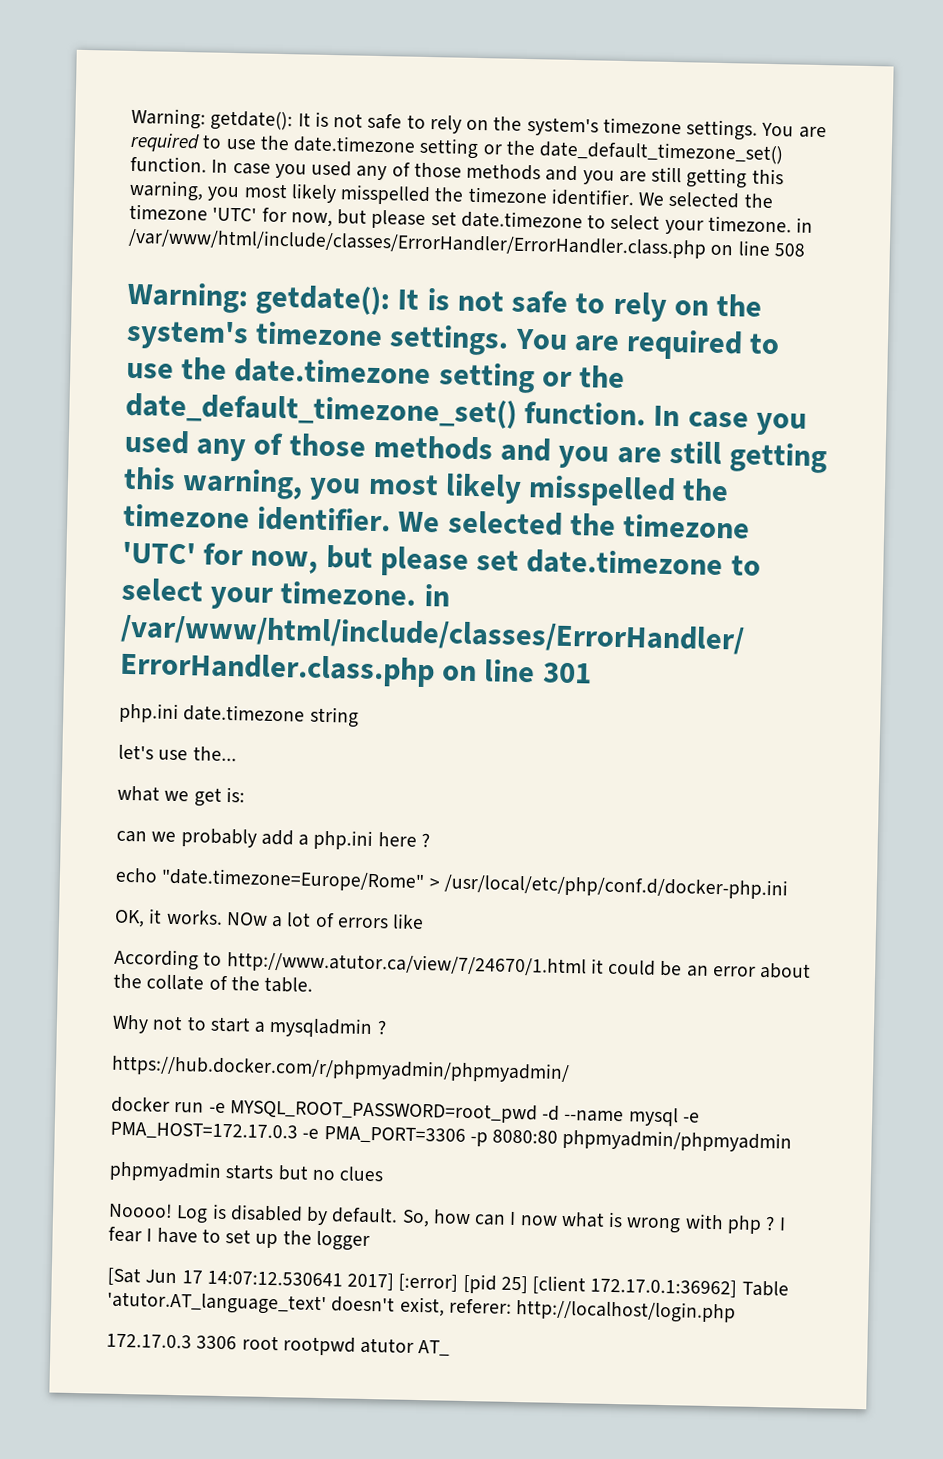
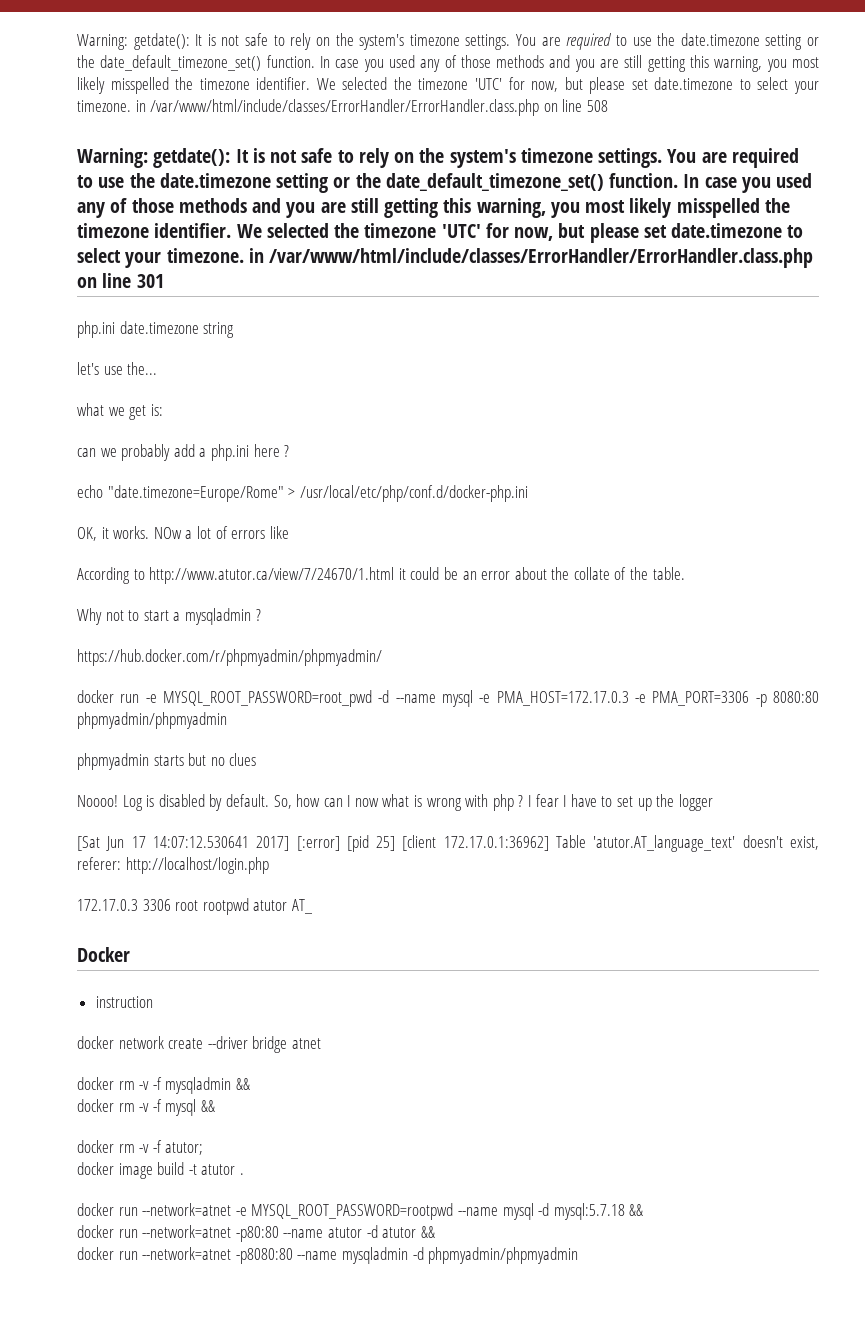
(451, 1348) none -> [77,947,130,962] [95,996,153,1008] [77,1036,321,1053] [77,1077,250,1094] [77,1099,215,1116] [77,1140,204,1155] [77,1162,244,1179] [77,1203,644,1220] [77,1225,435,1242] [77,1247,579,1264] // Docker // instruction // docker network create --driver bridge atnet // docker rm -v -f mysqladmin && // docker rm -v -f mysql && // docker rm -v -f atutor; // docker image build -t atutor . // docker run --network=atnet -e MYSQL_ROOT_PASSWORD=rootpwd --name mysql -d mysql:5.7.18 && // docker run --network=atnet -p80:80 --name atutor -d atutor && // docker run --network=atnet -p8080:80 --name mysqladmin -d phpmyadmin/phpmyadmin

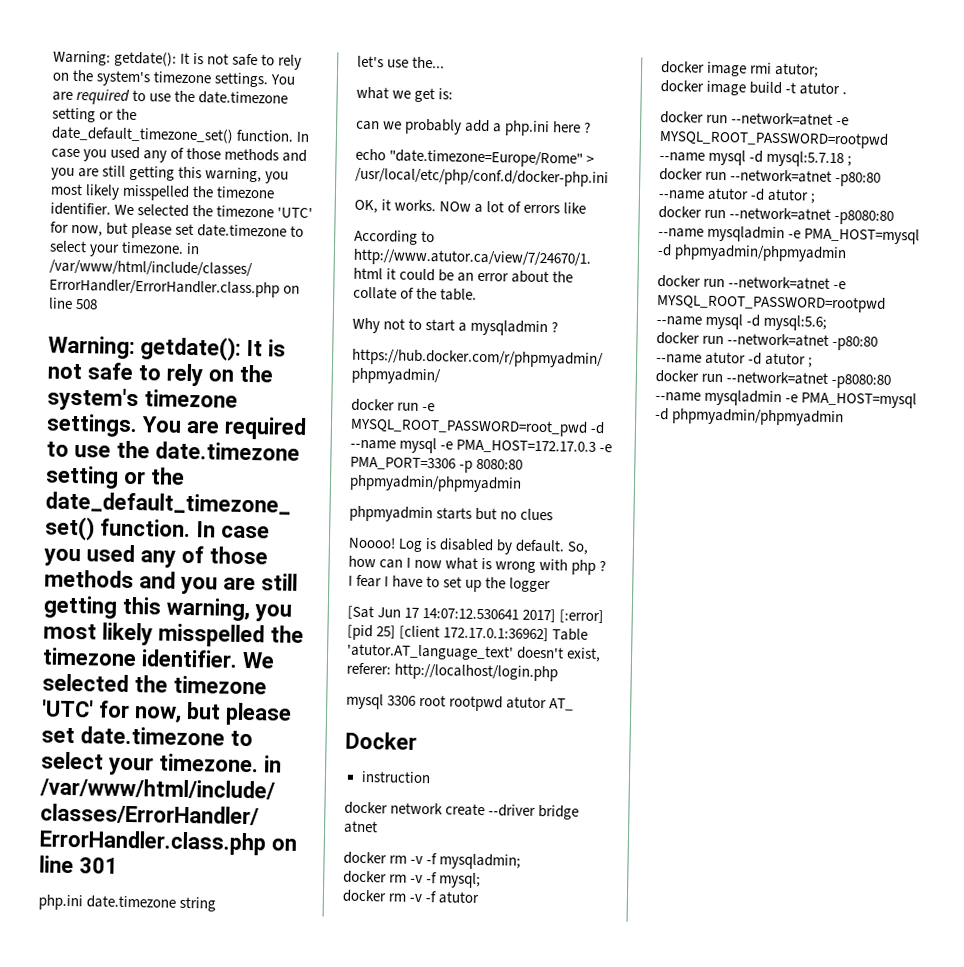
[77,899,138,911] 172.17.0.3 -> [346,693,384,710] mysql
[165,1077,250,1094] [77,1099,215,1116] [77,1140,162,1153] mysqladmin && // docker rm -v -f mysql && // docker rm -v -f -> [439,853,522,870] [343,870,482,889] [342,889,481,905] [661,61,773,77] mysqladmin; // docker rm -v -f mysql; // docker rm -v -f atutor // docker image rmi
[629,1204,644,1216] [77,1225,435,1242] [77,1247,579,1264] && // docker run --network=atnet -p80:80 --name atutor -d atutor && // docker run --network=atnet -p8080:80 --name mysqladmin -d phpmyadmin/phpmyadmin -> [847,156,853,167] [659,167,882,187] [658,187,817,204] [658,205,895,226] [658,225,921,245] [657,243,848,263] [657,274,847,290] [657,293,886,313] [656,313,828,331] [656,331,879,351] [656,351,814,368] [655,369,892,389] [655,389,918,409] [655,407,845,427] ; // docker run --network=atnet -p80:80 --name atutor -d atutor ; // docker run --network=atnet -p8080:80 --name mysqladmin -e PMA_HOST=mysql -d phpmyadmin/phpmyadmin // docker run --network=atnet -e MYSQL_ROOT_PASSWORD=rootpwd --name mysql -d mysql:5.6; // docker run --network=atnet -p80:80 --name atutor -d atutor ; // docker run --network=atnet -p8080:80 --name mysqladmin -e PMA_HOST=mysql -d phpmyadmin/phpmyadmin

